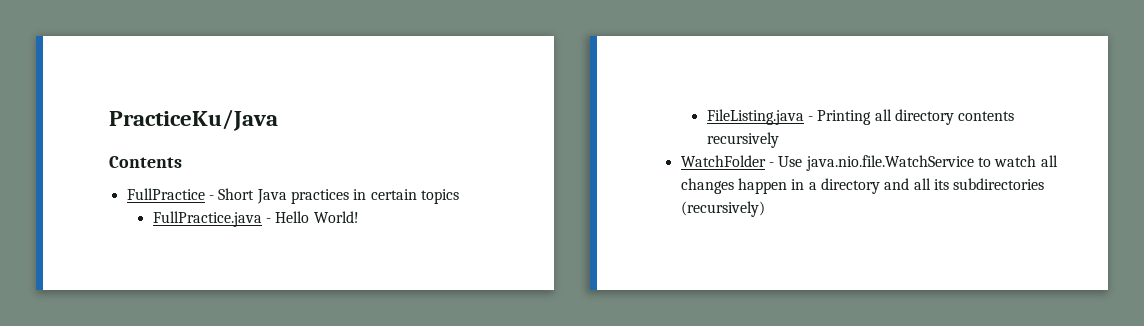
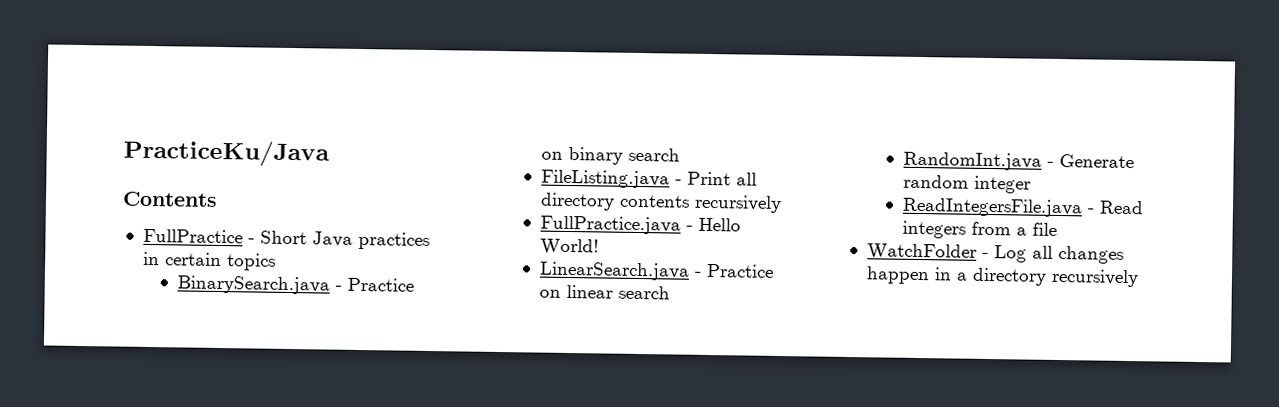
[152,211,359,227] [706,109,1015,125] [706,132,779,148] [680,155,1037,171] FullPractice.java - Hello World! // FileListing.java - Printing all directory contents recursively // WatchFolder - Use java.nio.file.WatchService to watch -> [176,275,414,295] [540,146,680,165] [540,169,757,189] [539,192,782,214] [539,215,741,235] [539,238,599,256] [538,261,774,281] [538,284,670,300] [902,151,1134,171] [902,174,1031,194] [901,197,1144,218] [901,220,1057,239] [866,243,1027,263] BinarySearch.java - Practice on binary search // FileListing.java - Print all directory contents recursively // FullPractice.java - Hello World! // LinearSearch.java - Practice on linear search // RandomInt.java - Generate random integer // ReadIntegersFile.java - Read integers from a file // WatchFolder - Log
[884,178,1045,190] [680,201,765,217] and all its subdirectories (recursively) -> [1050,268,1139,288] recursively

